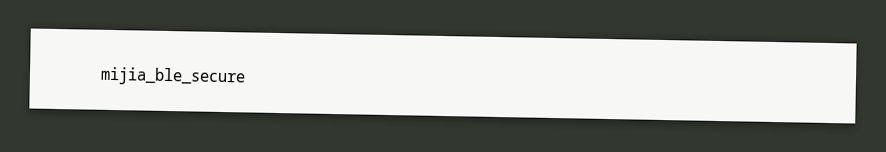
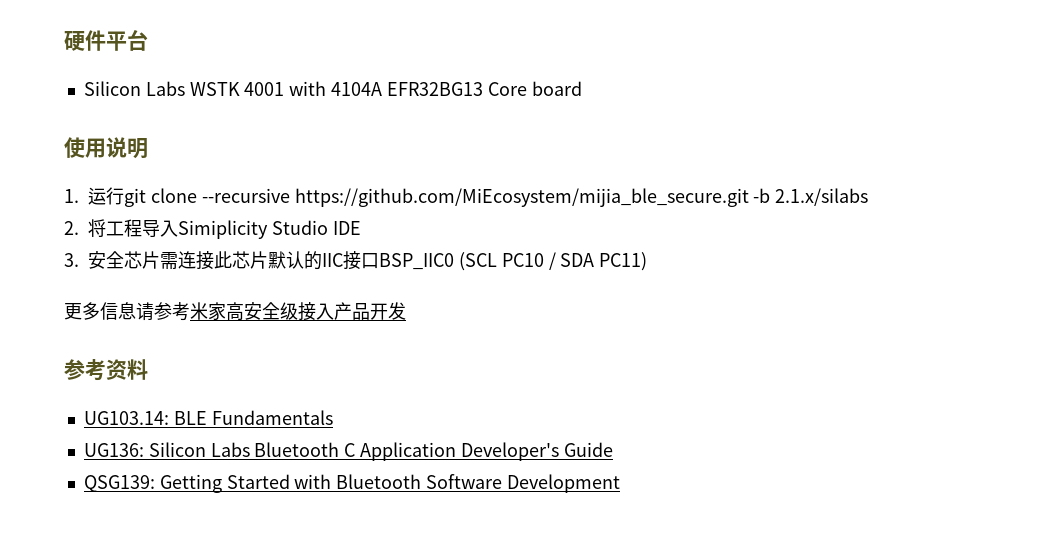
[100,66,246,87] mijia_ble_secure -> [64,30,148,51] [83,81,582,96] [64,137,148,159] [64,187,869,207] [64,219,361,239] [64,251,648,271] [64,302,406,321] [64,359,148,381] [83,410,333,425] [83,442,613,461] [83,474,620,493] 硬件平台 // Silicon Labs WSTK 4001 with 4104A EFR32BG13 Core board // 使用说明 // 1.运行git clone --recursive https://github.com/MiEcosystem/mijia_ble_secure.git -b 2.1.x/silabs // 2.将工程导入Simiplicity Studio IDE // 3.安全芯片需连接此芯片默认的IIC接口BSP_IIC0 (SCL PC10 / SDA PC11) // 更多信息请参考米家高安全级接入产品开发 // 参考资料 // UG103.14: BLE Fundamentals // UG136: Silicon Labs Bluetooth C Application Developer's Guide // QSG139: Getting Started with Bluetooth Software Development

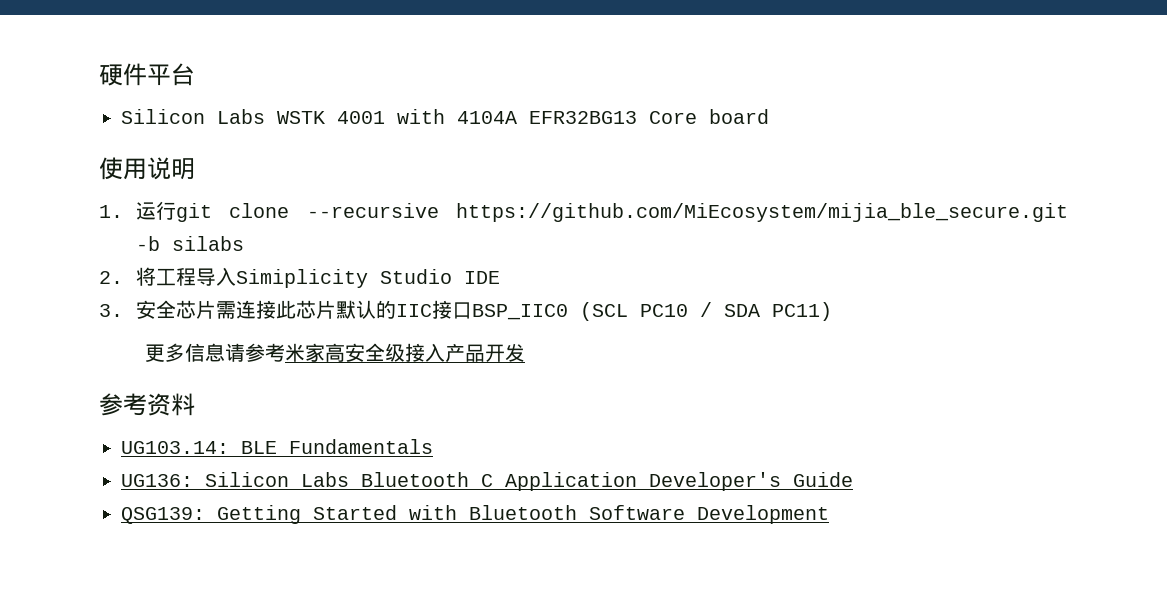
[775,188,869,206] 2.1.x/silabs -> [172,236,245,251] silabs

